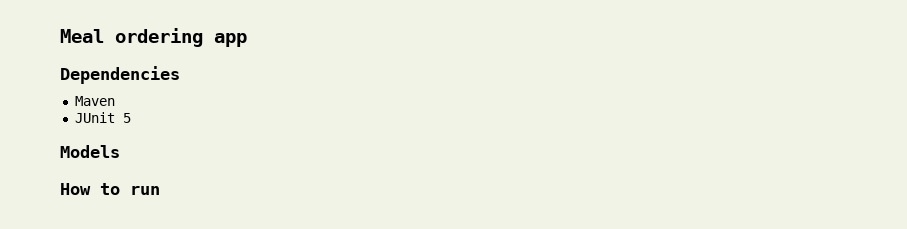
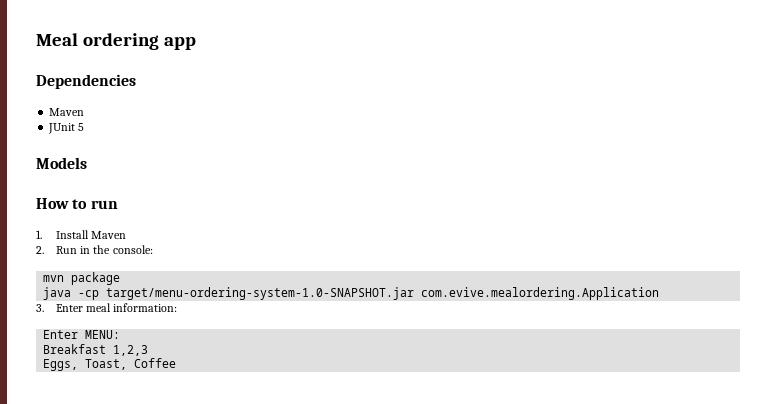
(160, 190) none -> [36,230,127,239] [36,245,153,254] [43,272,121,285] [43,287,660,300] [36,303,178,312] [43,330,121,339] [43,344,149,356] [43,358,177,371] // 1. Install Maven // 2. Run in the console: // mvn package // java -cp target/menu-ordering-system-1.0-SNAPSHOT.jar com.evive.mealordering.Application // 3. Enter meal information: // Enter MENU: // Breakfast 1,2,3 // Eggs, Toast, Coffee

